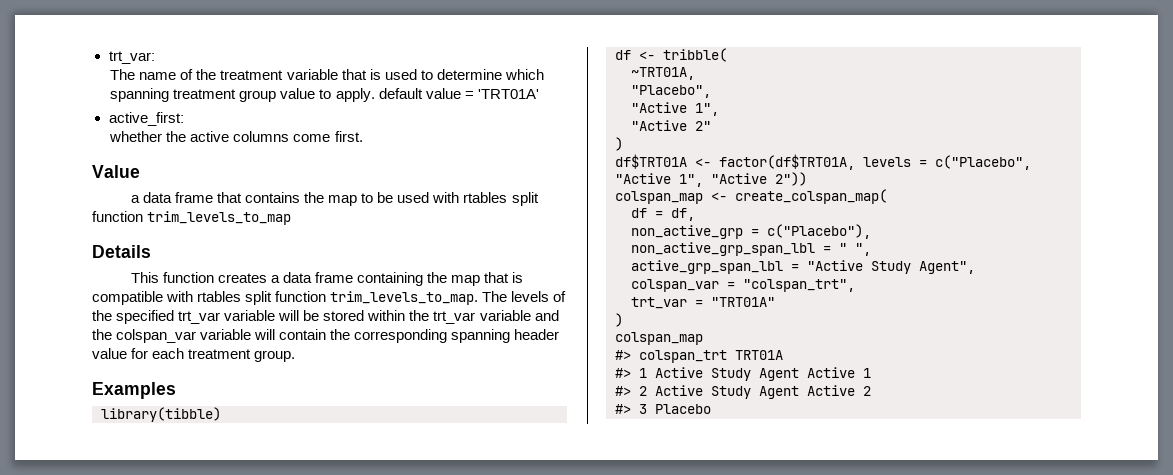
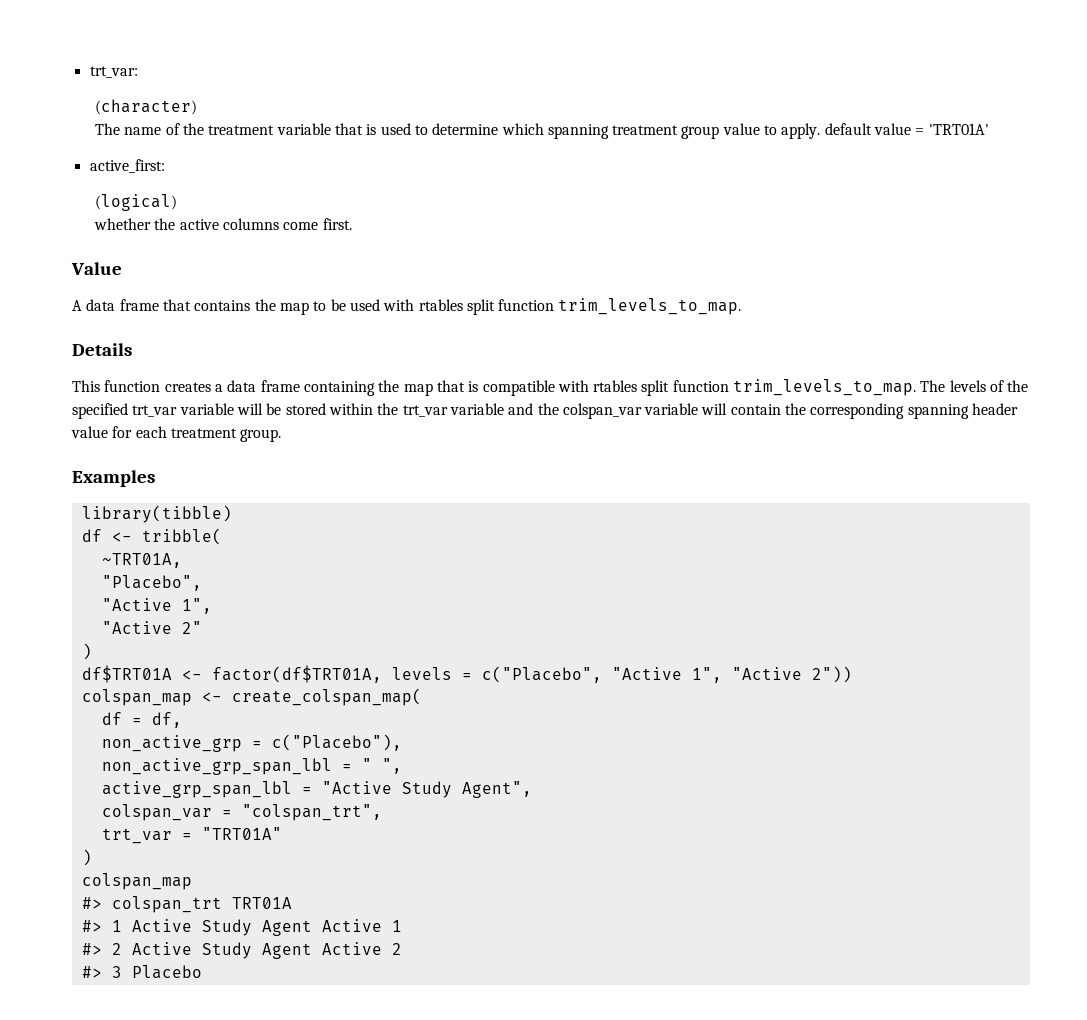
(155, 57) none -> [95,99,198,115] // (character)
(184, 119) none -> [95,194,178,211] // (logical)
[130,195,140,203] a -> [72,300,82,311] A
[147,211,292,225] trim_levels_to_map -> [558,298,742,315] trim_levels_to_map.

